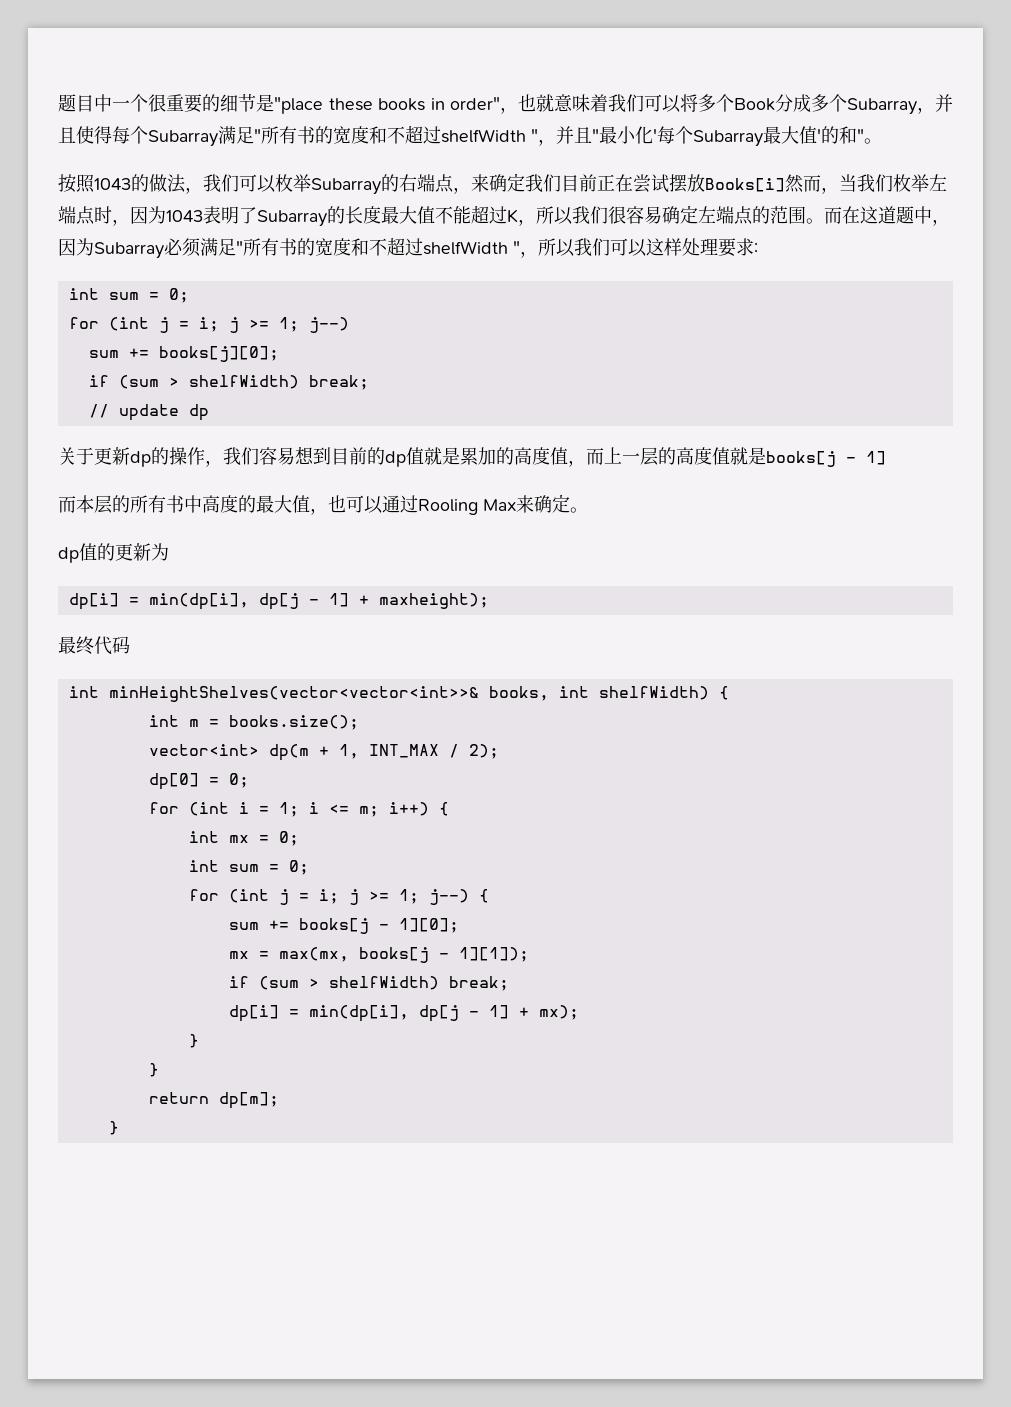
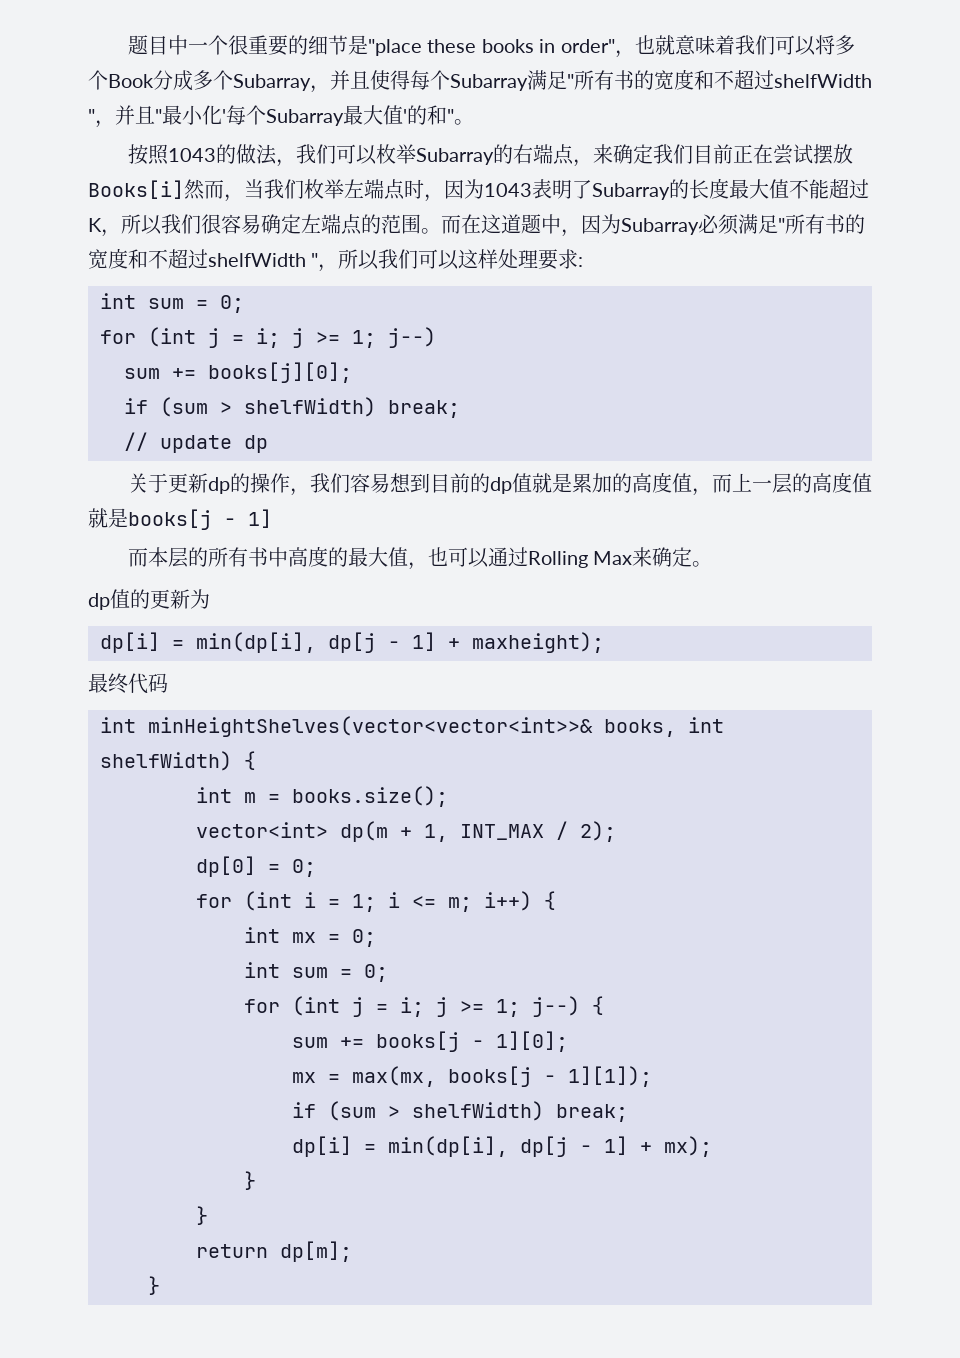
[418,499,478,515] Rooling -> [527,551,588,568] Rolling

